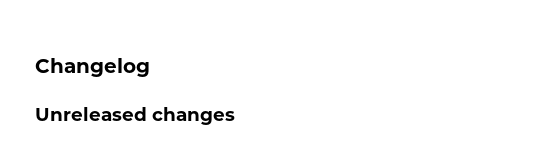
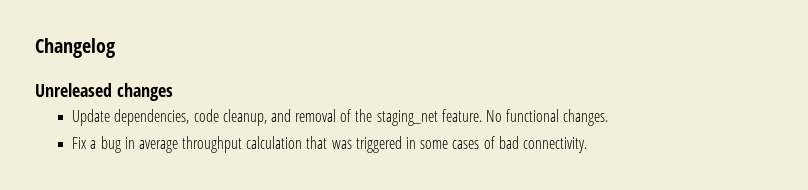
(235, 116) none -> [72,109,609,126] [72,136,587,153] // Update dependencies, code cleanup, and removal of the staging_net feature. No functional changes. // Fix a bug in average throughput calculation that was triggered in some cases of bad connectivity.

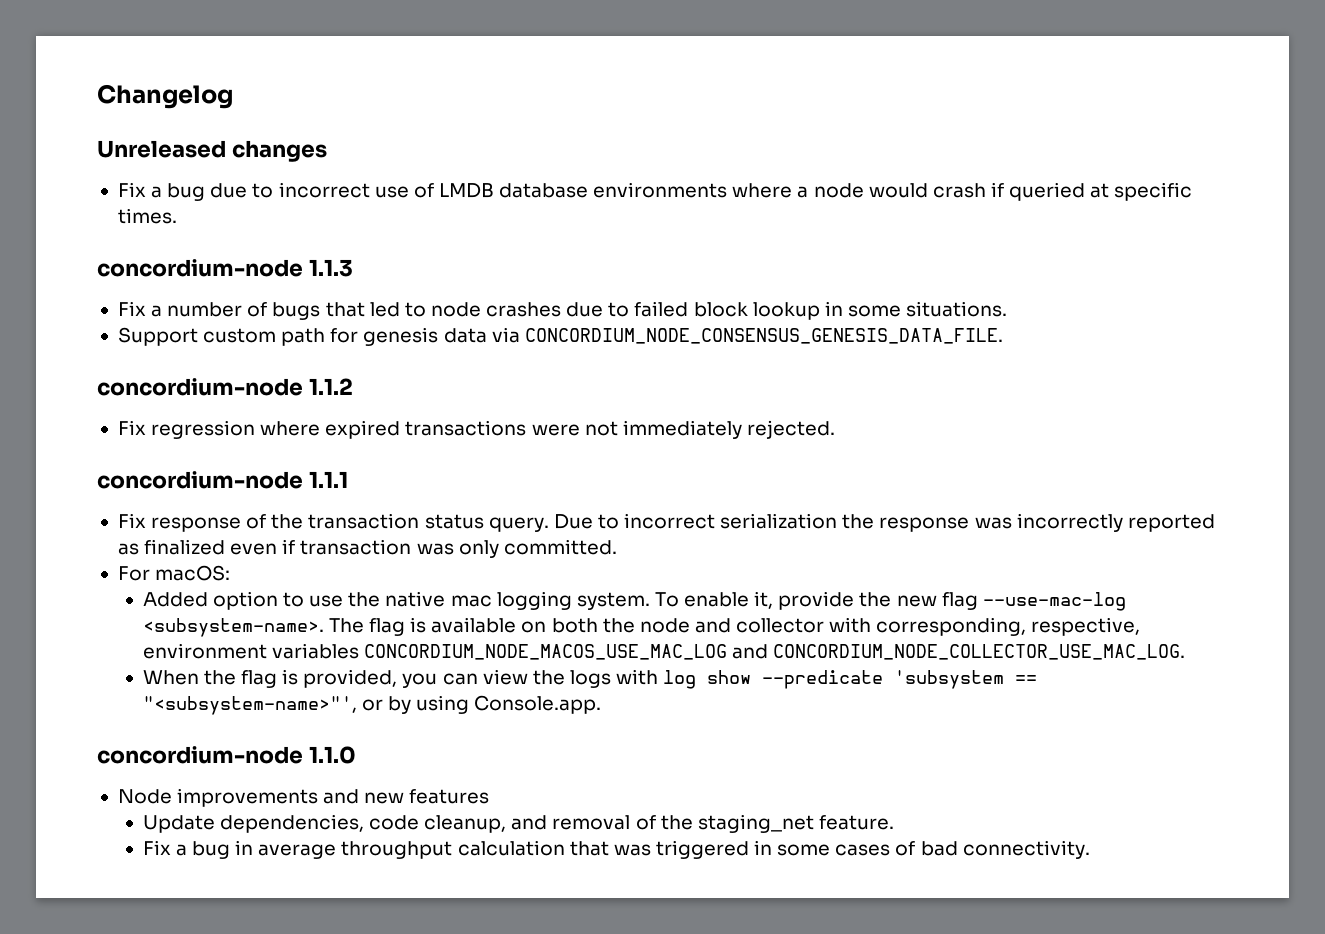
(173, 92) none -> [117,182,1193,201] [117,208,177,224] [97,259,353,277] [117,301,1008,320] [117,327,1003,346] [97,378,353,396] [117,420,835,439] [97,471,348,489] [117,513,1215,532] [117,539,617,558] [117,565,231,581] [142,591,1126,611] [142,617,1141,637] [142,643,1186,660] [142,669,1038,689] [142,695,602,715] [97,746,356,764] [117,788,490,807] // Fix a bug due to incorrect use of LMDB database environments where a node would crash if queried at specific times. // concordium-node 1.1.3 // Fix a number of bugs that led to node crashes due to failed block lookup in some situations. // Support custom path for genesis data via CONCORDIUM_NODE_CONSENSUS_GENESIS_DATA_FILE. // concordium-node 1.1.2 // Fix regression where expired transactions were not immediately rejected. // concordium-node 1.1.1 // Fix response of the transaction status query. Due to incorrect serialization the response was incorrectly reported as finalized even if transaction was only committed. // For macOS: // Added option to use the native mac logging system. To enable it, provide the new flag --use-mac-log <subsystem-name>. The flag is available on both the node and collector with corresponding, respective, environment variables CONCORDIUM_NODE_MACOS_USE_MAC_LOG and CONCORDIUM_NODE_COLLECTOR_USE_MAC_LOG. // When the flag is provided, you can view the logs with log show --predicate 'subsystem == "<subsystem-name>"', or by using Console.app. // concordium-node 1.1.0 // Node improvements and new features
[486,109,609,126] No functional changes. -> (894, 822) none

